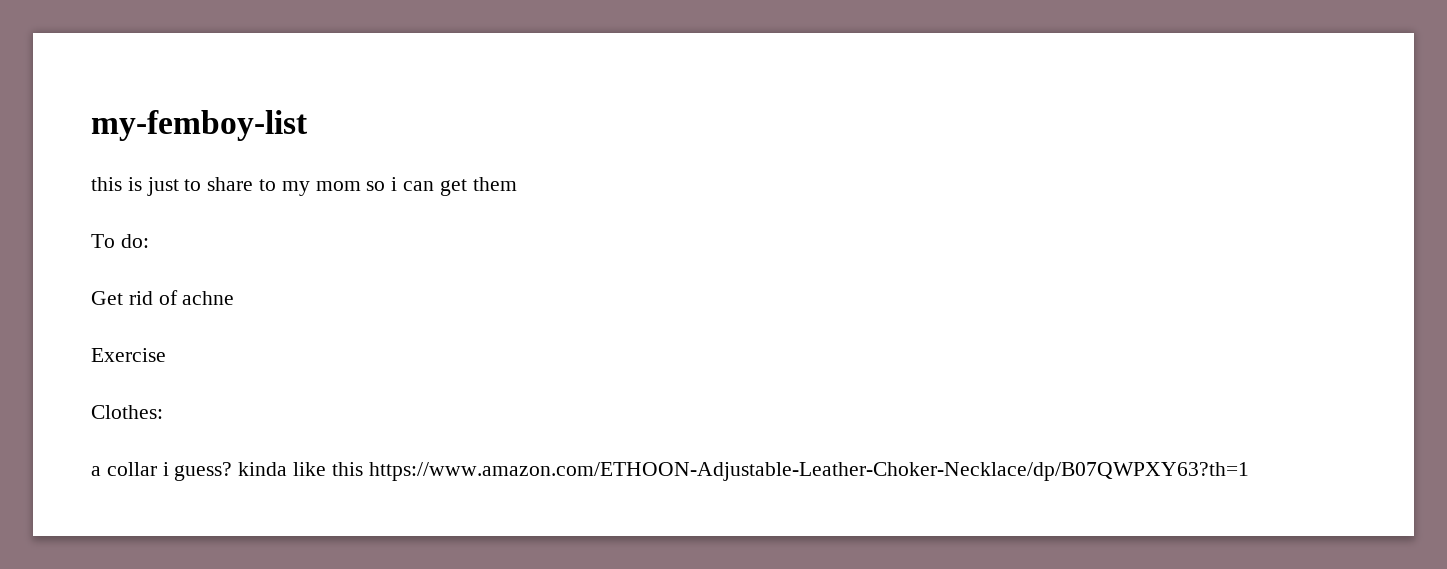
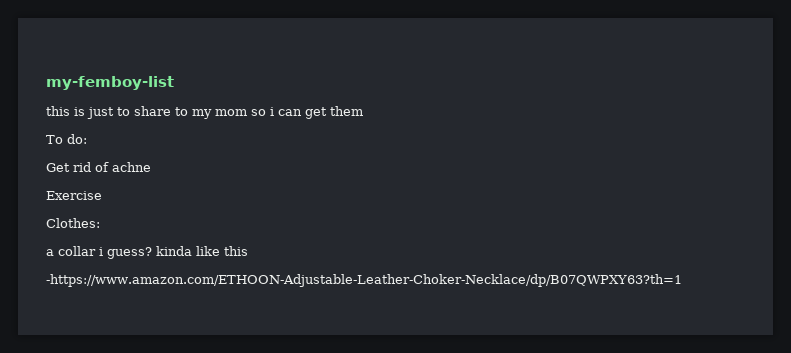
[368,462,1249,481] https://www.amazon.com/ETHOON-Adjustable-Leather-Choker-Necklace/dp/B07QWPXY63?th=1 -> [46,274,682,287] // -https://www.amazon.com/ETHOON-Adjustable-Leather-Choker-Necklace/dp/B07QWPXY63?th=1

